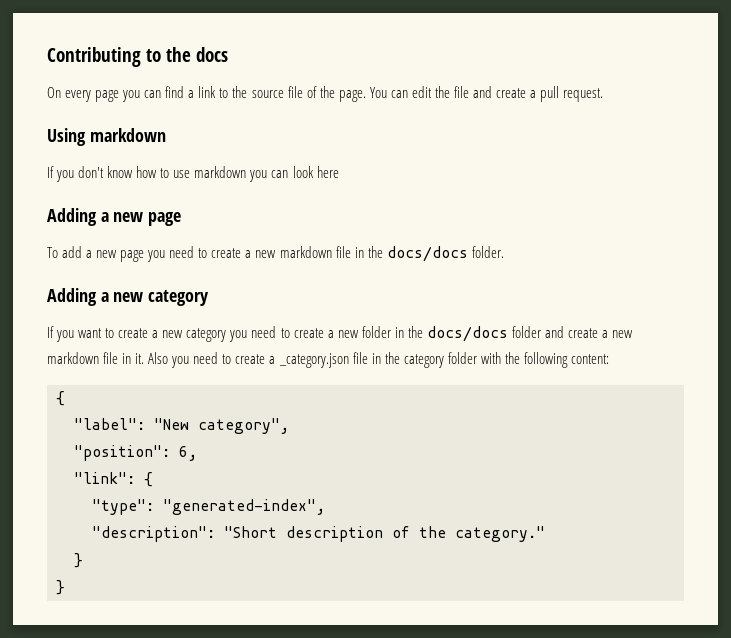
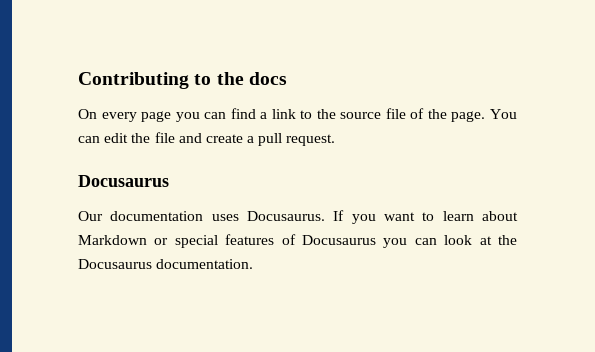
[47,128,166,146] [47,166,339,182] [47,208,182,226] [47,246,504,262] [47,288,210,306] [47,326,634,342] [47,352,609,368] [56,391,65,406] [74,418,289,434] [74,445,197,461] [74,472,153,487] [92,499,325,515] [92,526,545,542] [74,553,83,568] [56,580,65,595] Using markdown // If you don't know how to use markdown you can look here // Adding a new page // To add a new page you need to create a new markdown file in the docs/docs folder. // Adding a new category // If you want to create a new category you need to create a new folder in the docs/docs folder and create a new markdown file in it. Also you need to create a _category.json file in the category folder with the following content: // { // "label": "New category", // "position": 6, // "link": { // "type": "generated-index", // "description": "Short description of the category." // } // } -> [78,175,169,187] [78,210,518,224] [78,234,517,248] [78,259,254,269] Docusaurus // Our documentation uses Docusaurus. If you want to learn about Markdown or special features of Docusaurus you can look at the Docusaurus documentation.

